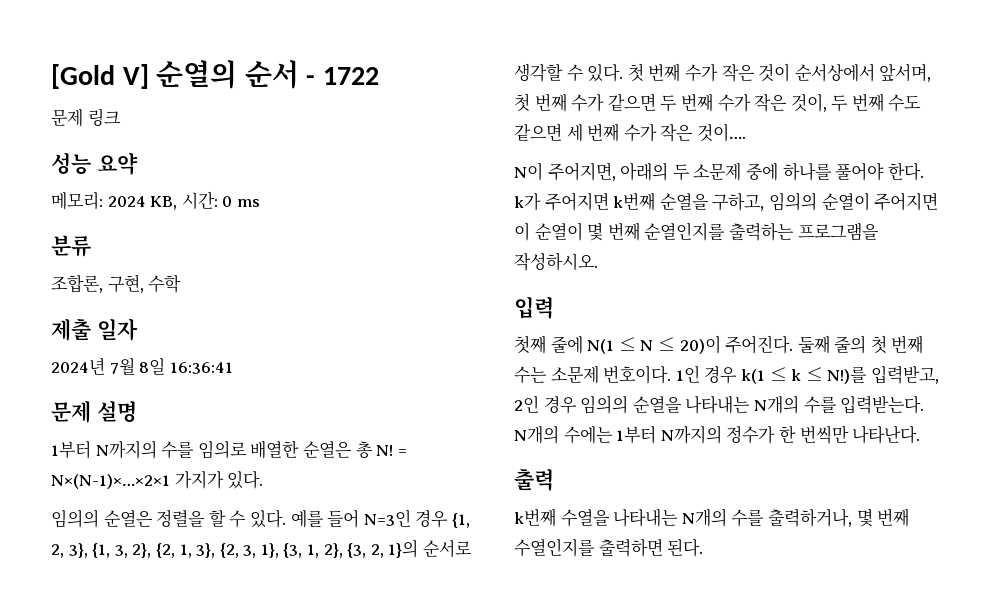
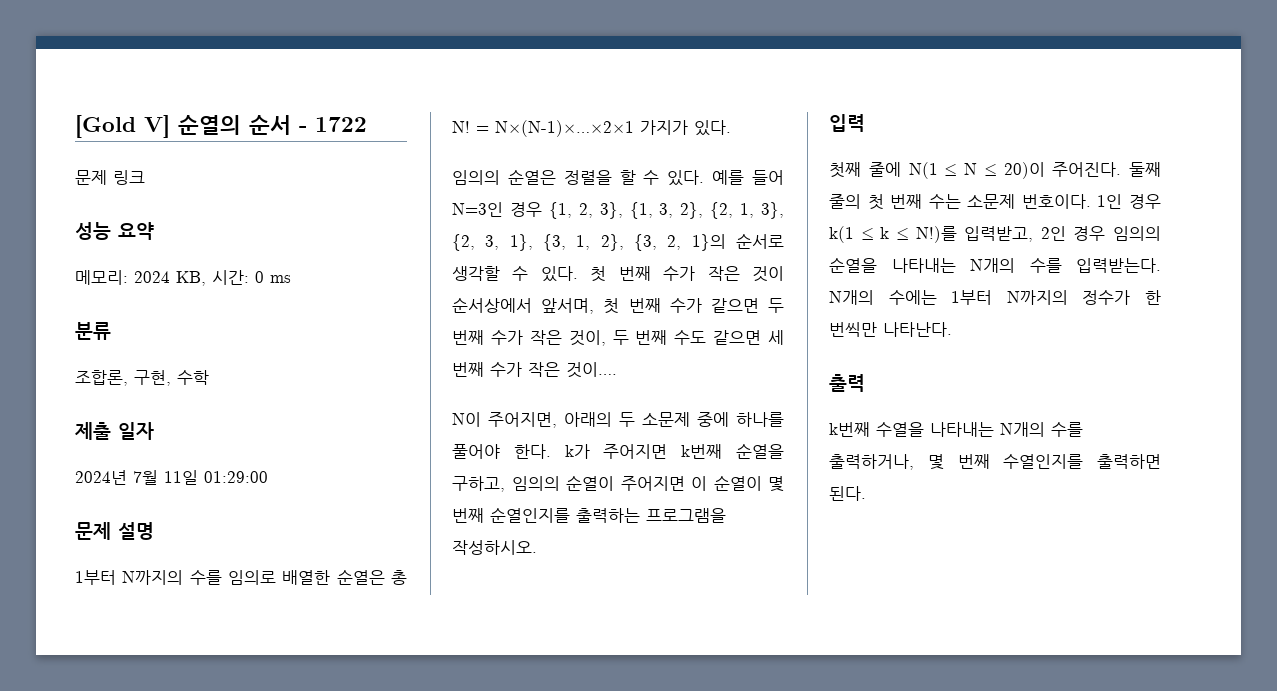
[139,358,233,375] 8일 16:36:41 -> [164,470,268,485] 11일 01:29:00

